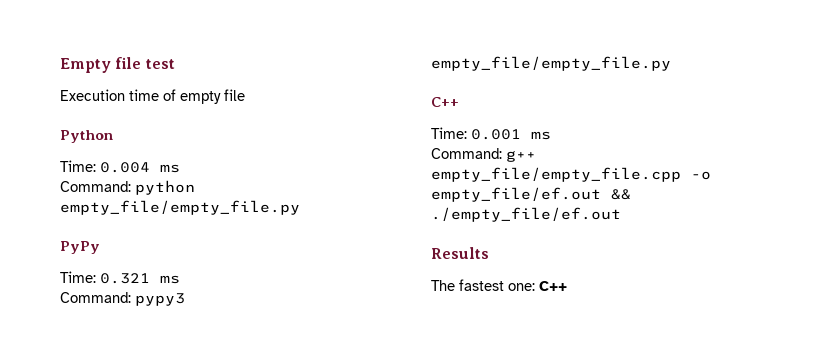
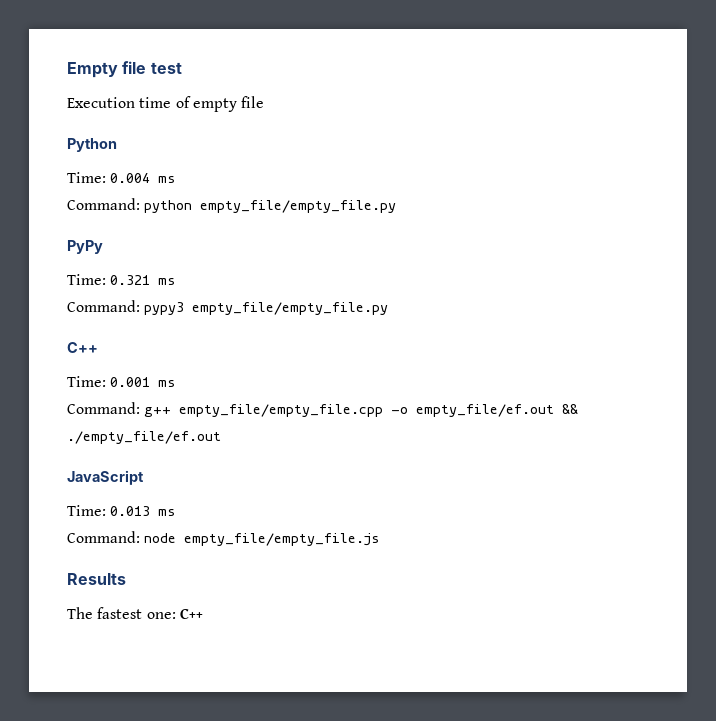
(621, 214) none -> [67,470,144,485] [67,505,177,516] [67,531,381,546] // JavaScript // Time: 0.013 ms // Command: node empty_file/empty_file.js

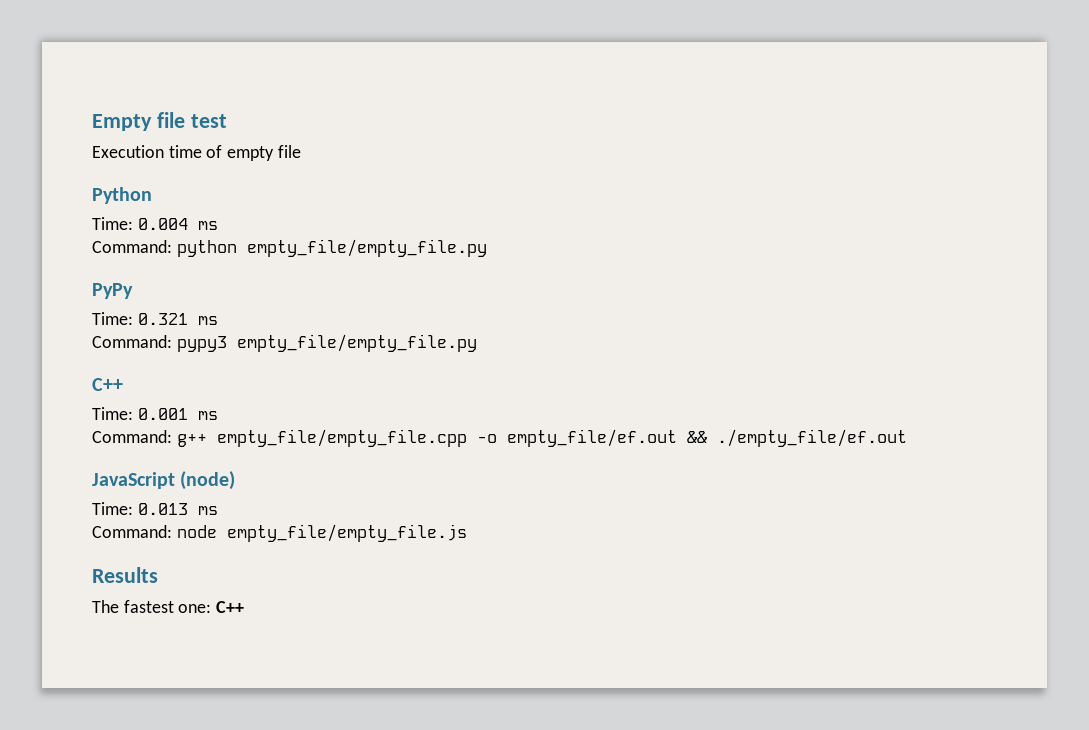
(144, 477) none -> [180,471,236,490] (node)

